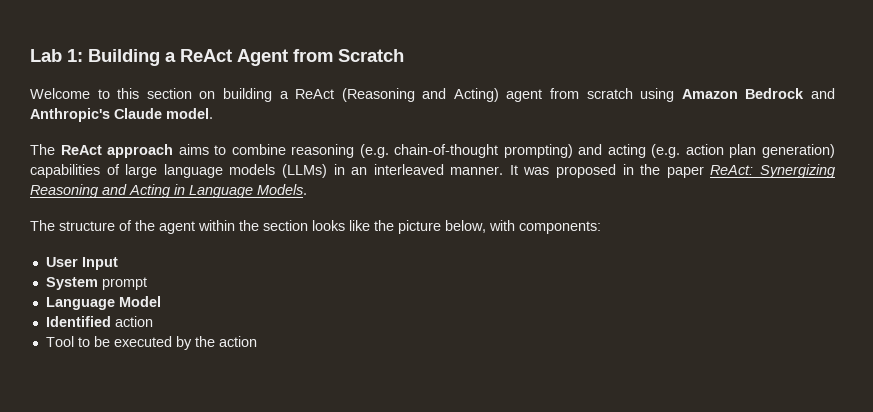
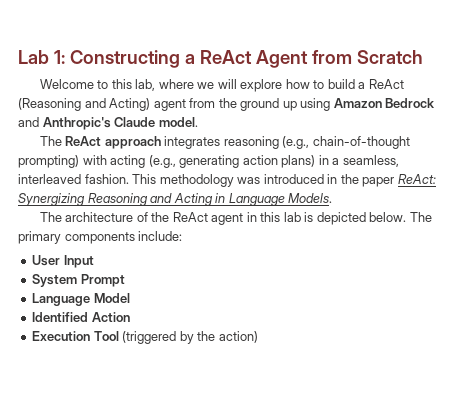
[88,49,160,66] Building -> [69,50,180,68] Constructing
[146,88,272,102] section on building -> [135,79,355,92] lab, where we will explore how to build
[586,88,633,99] scratch -> [218,98,297,111] the ground up
[178,144,835,158] [30,164,617,178] aims to combine reasoning (e.g. chain-of-thought prompting) and acting (e.g. action plan generation) capabilities of large language models (LLMs) in an interleaved manner. It was proposed -> [164,136,410,149] [18,155,399,168] [18,174,324,187] integrates reasoning (e.g., chain-of-thought prompting) with acting (e.g., generating action plans) in a seamless, interleaved fashion. This methodology was introduced
[59,221,115,231] structure -> [65,212,134,222] architecture
[159,220,601,234] agent within the section looks like the picture below, with components: -> [172,212,432,225] [18,231,183,244] ReAct agent in this lab is depicted below. The primary components include:
[101,277,147,290] prompt -> [80,274,125,287] Prompt
[114,316,153,327] [45,336,172,347] action // Tool to be executed -> [91,312,130,322] [32,331,177,344] Action // Execution Tool (triggered
[218,336,257,347] action -> [218,331,258,343] action)

